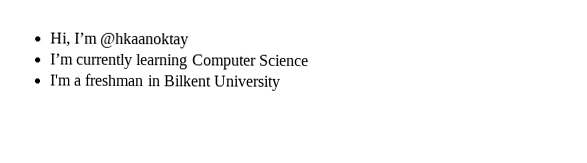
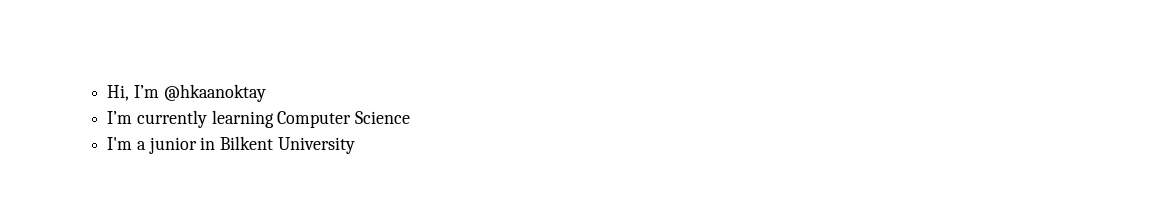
[84,73,145,87] freshman -> [148,137,197,154] junior

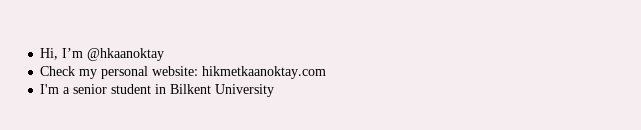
[107,110,411,128] I’m currently learning Computer Science -> [40,66,327,79] Check my personal website: hikmetkaanoktay.com
[148,137,197,154] junior -> [73,84,152,94] senior student

